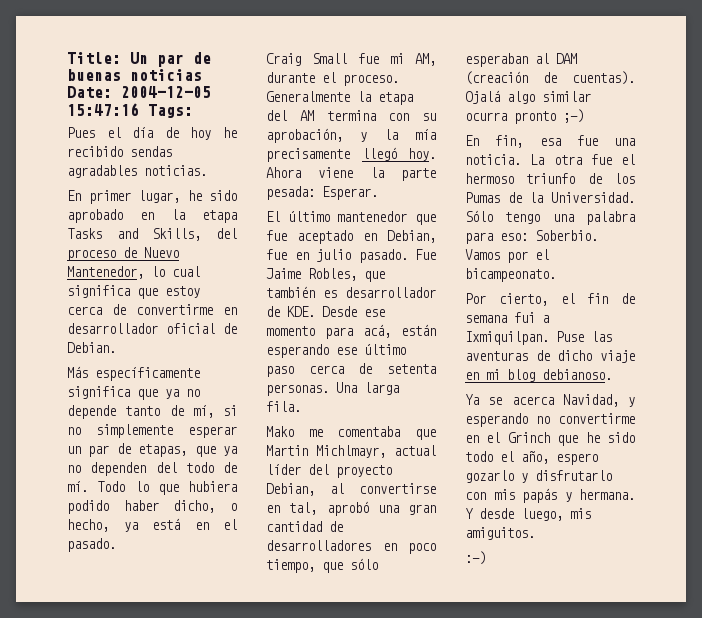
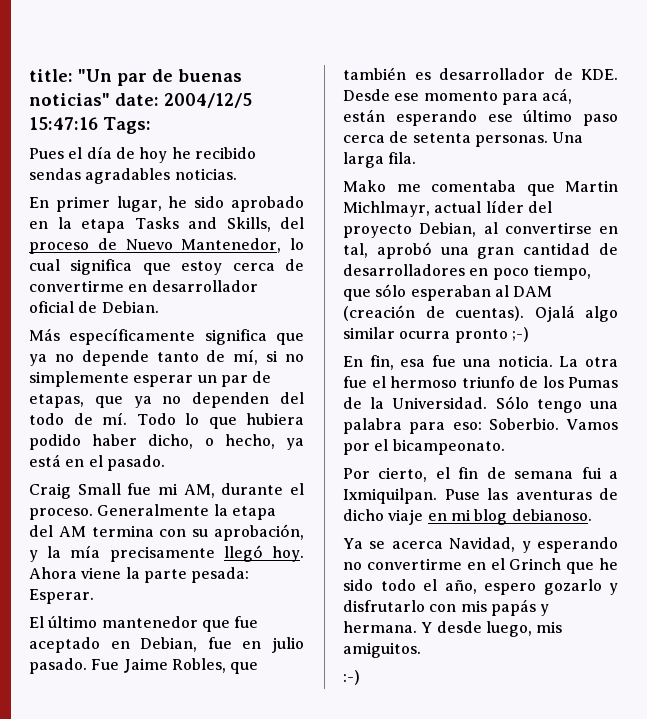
[67,52,148,64] Title: Un -> [29,69,112,82] title: "Un
[130,69,202,81] [67,86,211,98] noticias Date: 2004-12-05 -> [29,93,252,108] noticias" date: 2004/12/5

